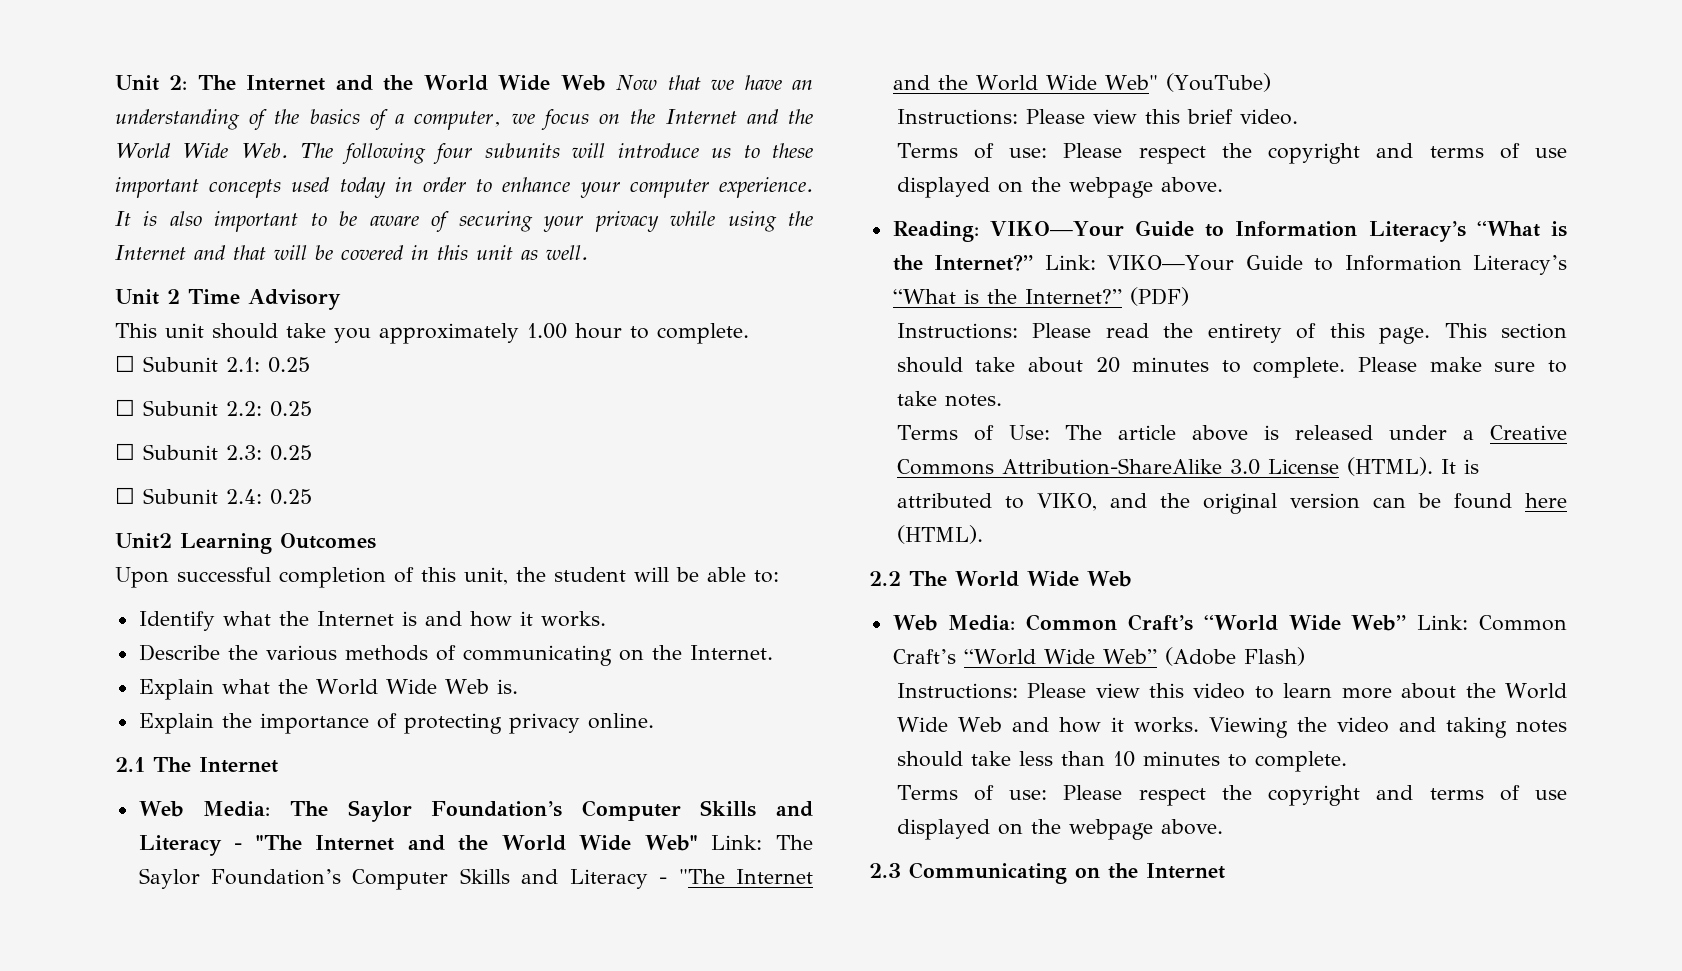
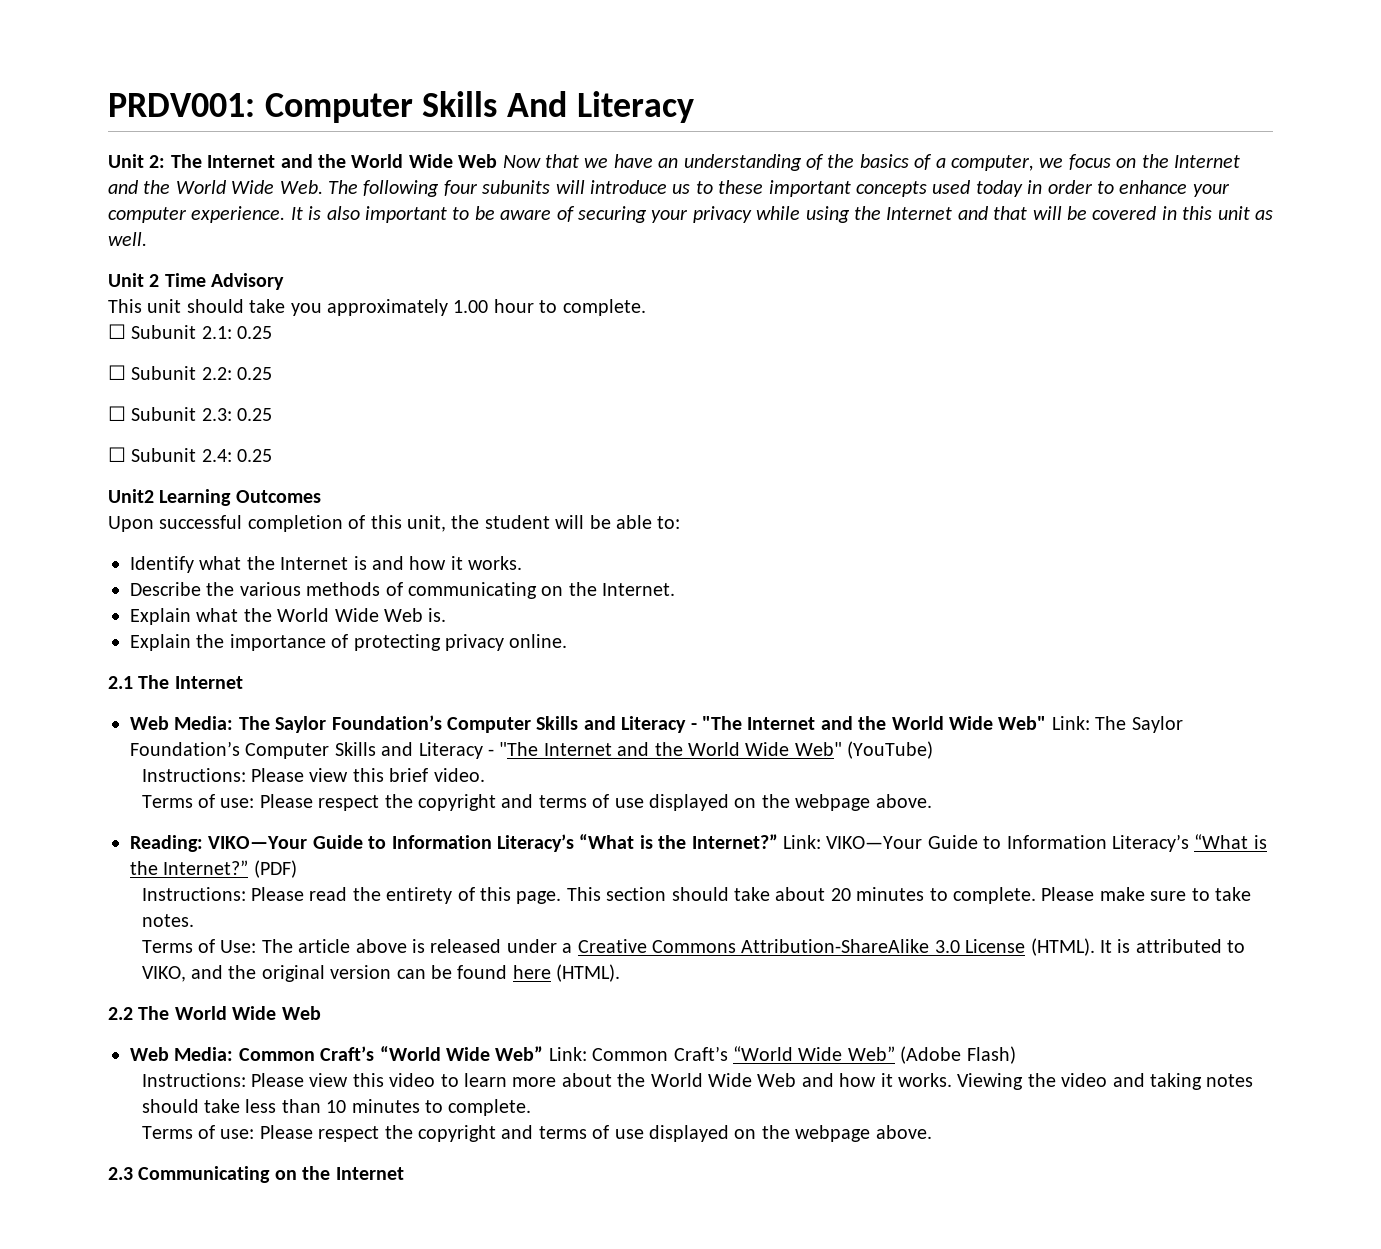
(115, 83) none -> [108,91,694,123] PRDV001: Computer Skills And Literacy //

